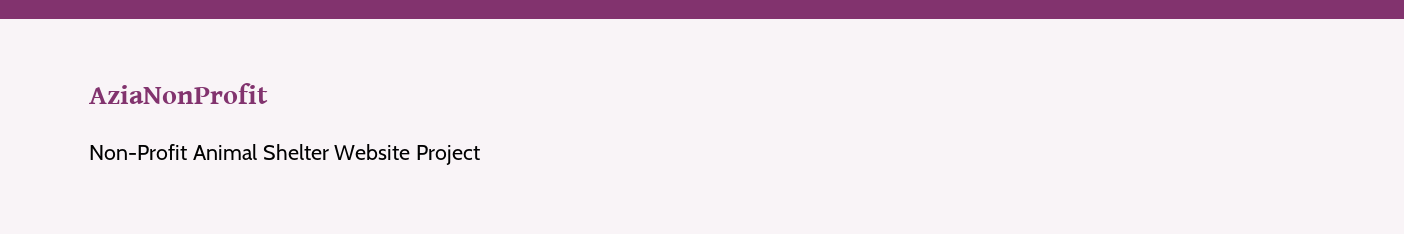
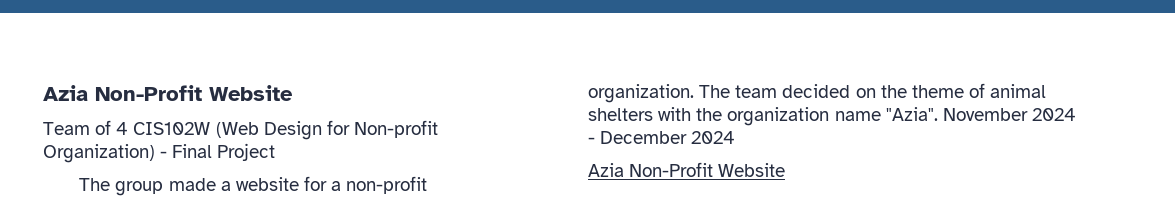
[89,83,268,104] [89,144,481,165] AziaNonProfit // Non-Profit Animal Shelter Website Project -> [43,85,293,101] [43,120,438,140] [43,143,276,163] [79,176,428,196] [588,83,1047,103] [588,107,1076,126] [588,131,736,144] [588,162,786,177] Azia Non-Profit Website // Team of 4 CIS102W (Web Design for Non-profit Organization) - Final Project // The group made a website for a non-profit organization. The team decided on the theme of animal shelters with the organization name "Azia". November 2024 - December 2024 // Azia Non-Profit Website

